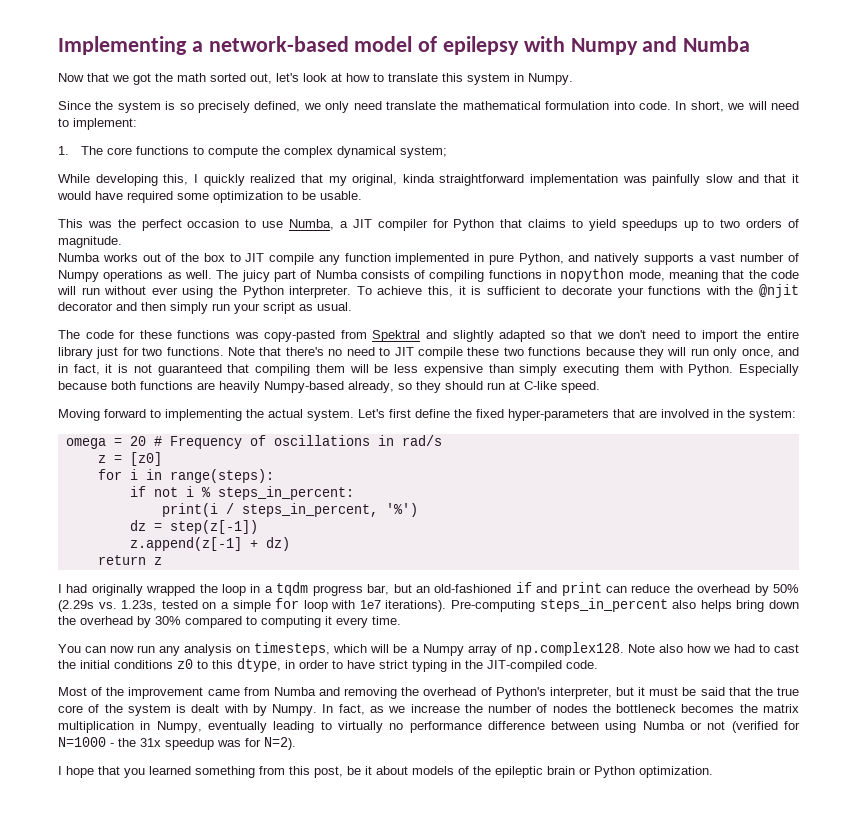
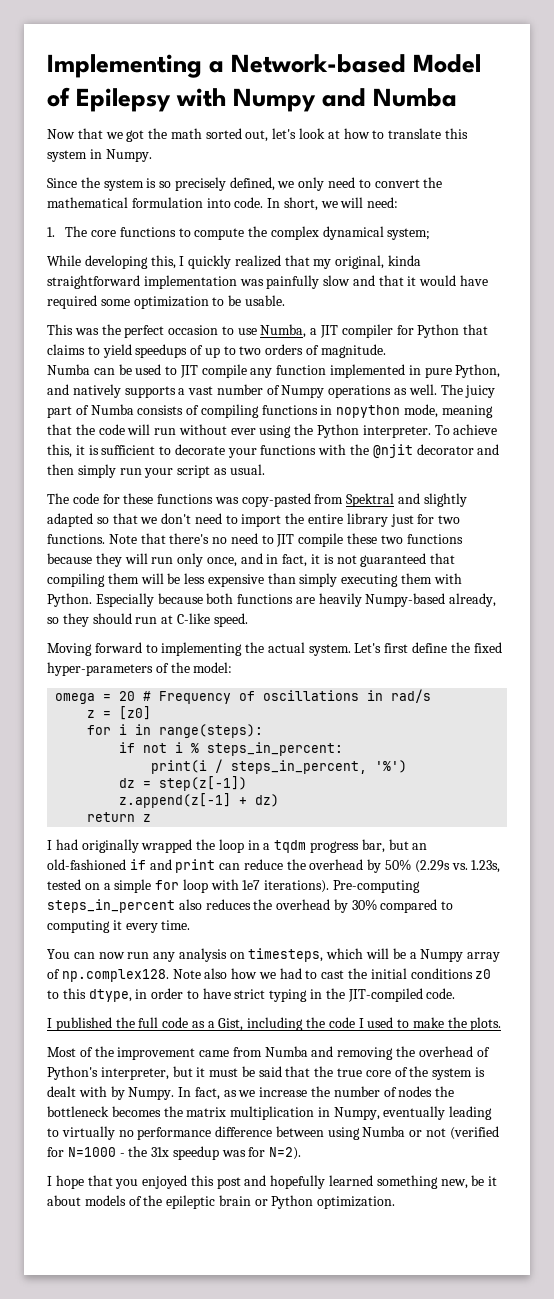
[208,36,520,55] network-based model of epilepsy -> [231,54,482,73] [47,87,172,112] Network-based Model of Epilepsy
[386,101,436,110] translate -> [358,179,420,188] to convert
[770,101,799,110] [58,118,137,130] need to implement: -> [367,197,399,208] need:
(678, 225) none -> [190,345,204,355] of
[102,253,225,262] works out of the box -> [93,364,162,375] can be used
[613,409,796,421] that are involved in the system: -> [155,662,233,673] of the model:
[700,600,799,612] helps bring down -> [205,899,251,910] reduces
(598, 664) none -> [47,1017,502,1031] // I published the full code as a Gist, including the code I used to make the plots.
[149,766,343,778] learned something from this post, -> [142,1175,468,1189] enjoyed this post and hopefully learned something new,

